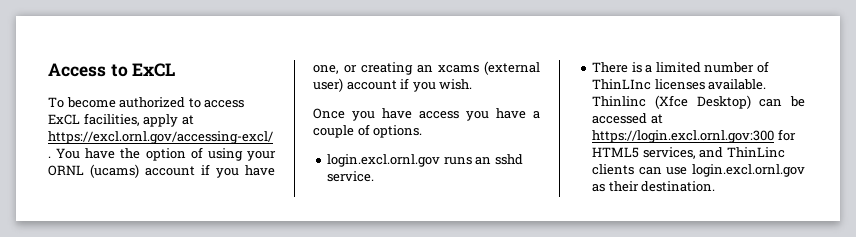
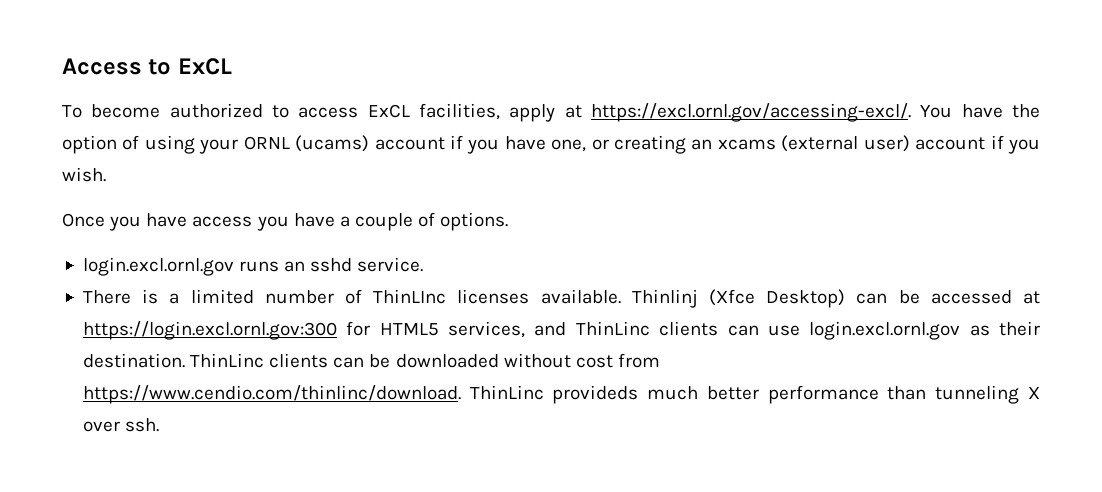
[592,96,647,107] Thinlinc -> [631,289,698,308] Thinlinj
(716, 186) none -> [190,353,660,368] [82,385,1041,404] [82,418,160,432] ThinLinc clients can be downloaded without cost from https://www.cendio.com/thinlinc/download. ThinLinc provideds much better performance than tunneling X over ssh.

